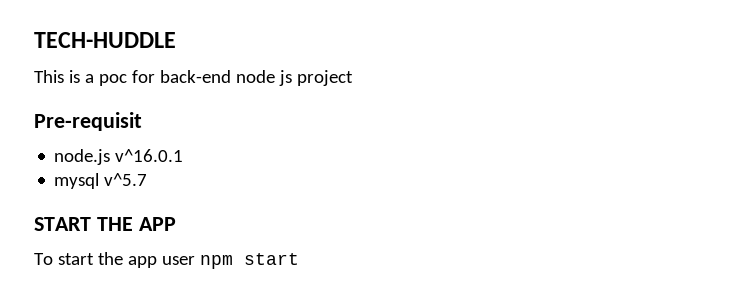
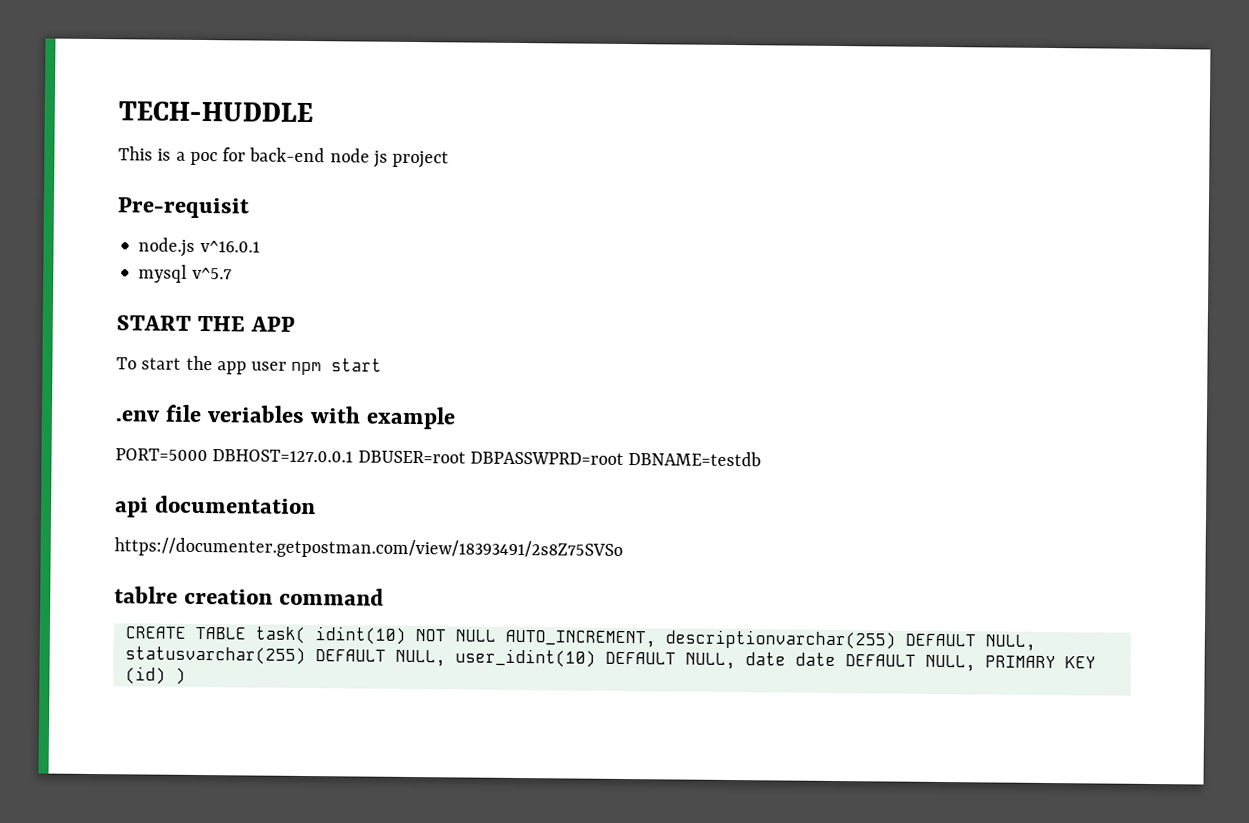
(299, 259) none -> [115,404,457,430] [115,448,762,467] [114,495,317,518] [114,537,623,560] [114,586,385,606] [124,626,1036,651] [124,646,1096,672] [124,666,186,685] // .env file veriables with example // PORT=5000 DBHOST=127.0.0.1 DBUSER=root DBPASSWPRD=root DBNAME=testdb // api documentation // https://documenter.getpostman.com/view/18393491/2s8Z75SVSo // tablre creation command // CREATE TABLE task( idint(10) NOT NULL AUTO_INCREMENT, descriptionvarchar(255) DEFAULT NULL, statusvarchar(255) DEFAULT NULL, user_idint(10) DEFAULT NULL, date date DEFAULT NULL, PRIMARY KEY (id) )

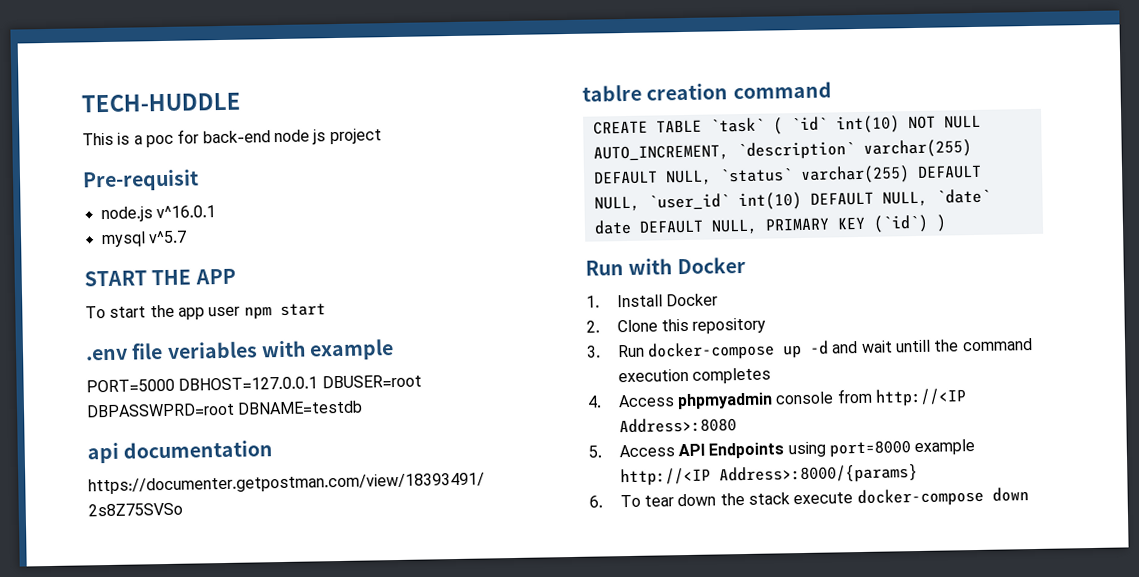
[254,626,1036,651] [124,646,786,670] task( idint(10) NOT NULL AUTO_INCREMENT, descriptionvarchar(255) DEFAULT NULL, statusvarchar(255) DEFAULT NULL, user_idint(10) DEFAULT NULL, date -> [709,114,981,135] [592,139,972,162] [592,164,982,186] [593,188,991,212] `task` ( `id` int(10) NOT NULL AUTO_INCREMENT, `description` varchar(255) DEFAULT NULL, `status` varchar(255) DEFAULT NULL, `user_id` int(10) DEFAULT NULL, `date`
[124,666,166,685] (id) -> [872,214,929,233] (`id`)
(186, 676) none -> [585,256,746,276] [586,293,718,308] [586,317,767,334] [586,338,1033,361] [617,367,771,384] [587,388,967,410] [618,417,737,434] [588,439,976,459] [619,464,918,487] [589,487,1029,508] // Run with Docker // 1. Install Docker // 2. Clone this repository // 3. Run docker-compose up -d and wait untill the command execution completes // 4. Access phpmyadmin console from http://<IP Address>:8080 // 5. Access API Endpoints using port=8000 example http://<IP Address>:8000/{params} // 6. To tear down the stack execute docker-compose down

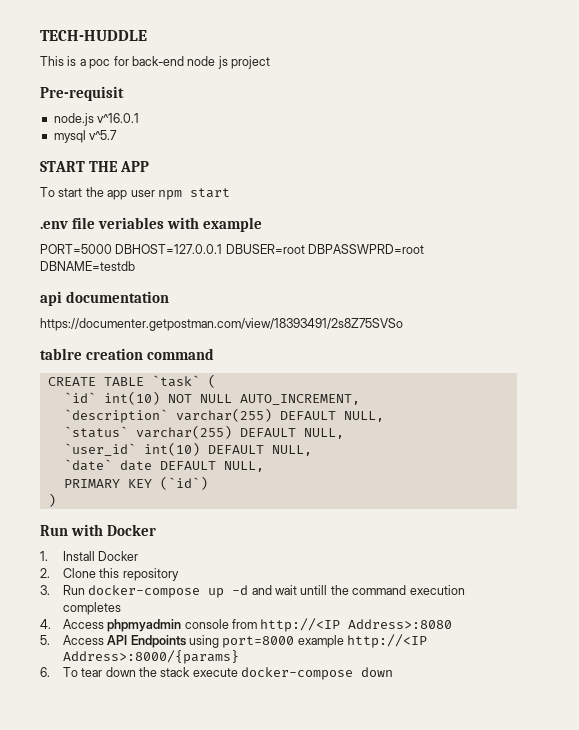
(783, 126) none -> (216, 381) //
(729, 153) none -> (360, 399) //
(712, 177) none -> (384, 416) //
(640, 203) none -> (344, 433) //
(928, 198) none -> (312, 450) //
(758, 226) none -> (264, 466) //
(929, 223) none -> (208, 483) //

